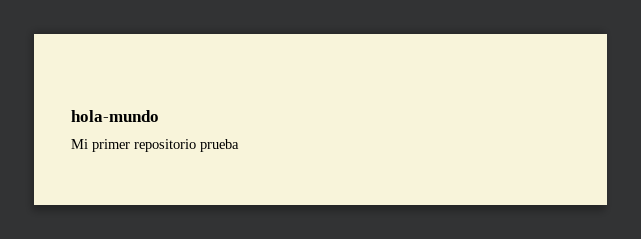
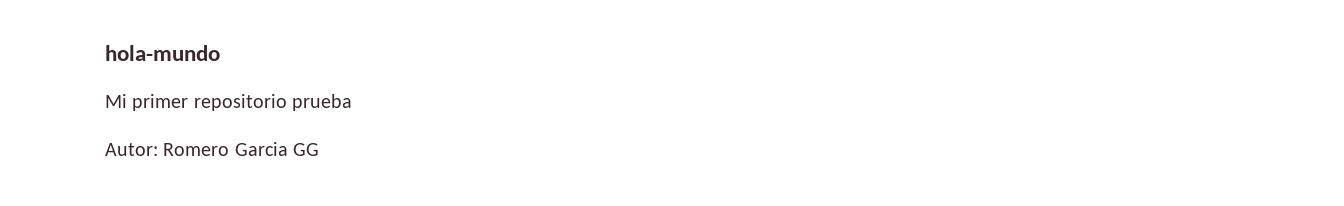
(239, 145) none -> [105,142,320,156] // Autor: Romero Garcia GG

